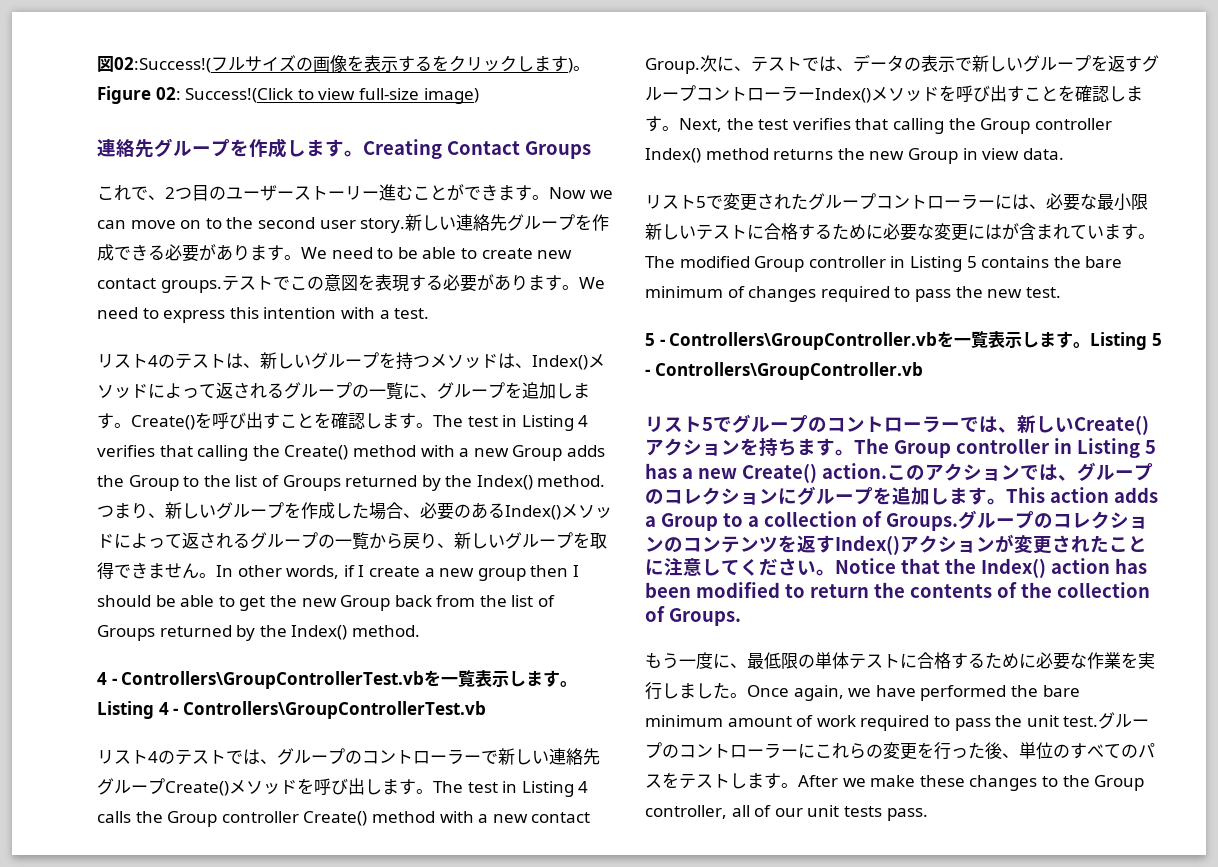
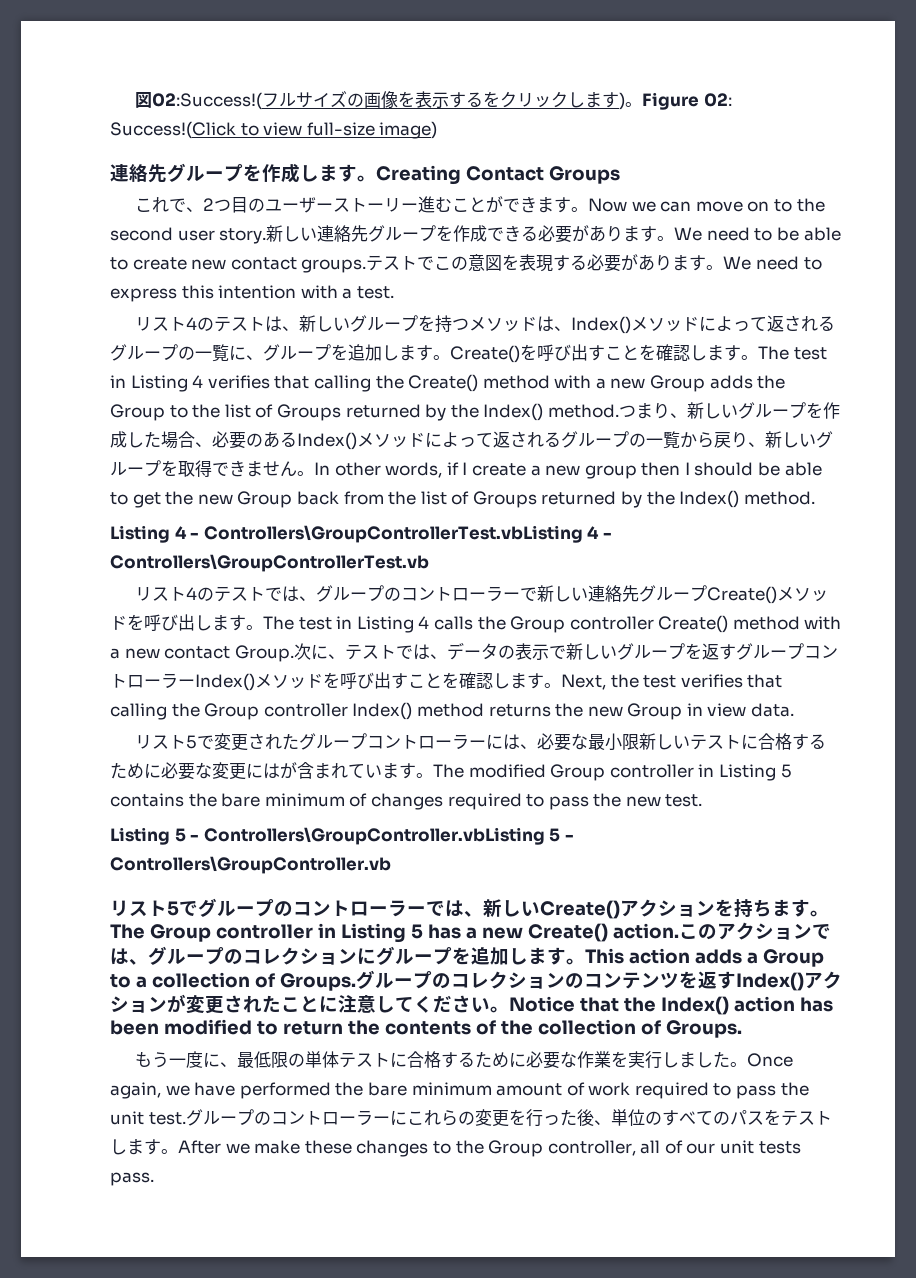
[97,670,578,689] [97,701,154,719] 4 - Controllers\GroupControllerTest.vbを一覧表示します。Listing -> [110,525,583,543] Listing 4 - Controllers\GroupControllerTest.vbListing
[645,331,1148,350] 5 - Controllers\GroupController.vbを一覧表示します。Listing -> [110,827,545,845] Listing 5 - Controllers\GroupController.vbListing

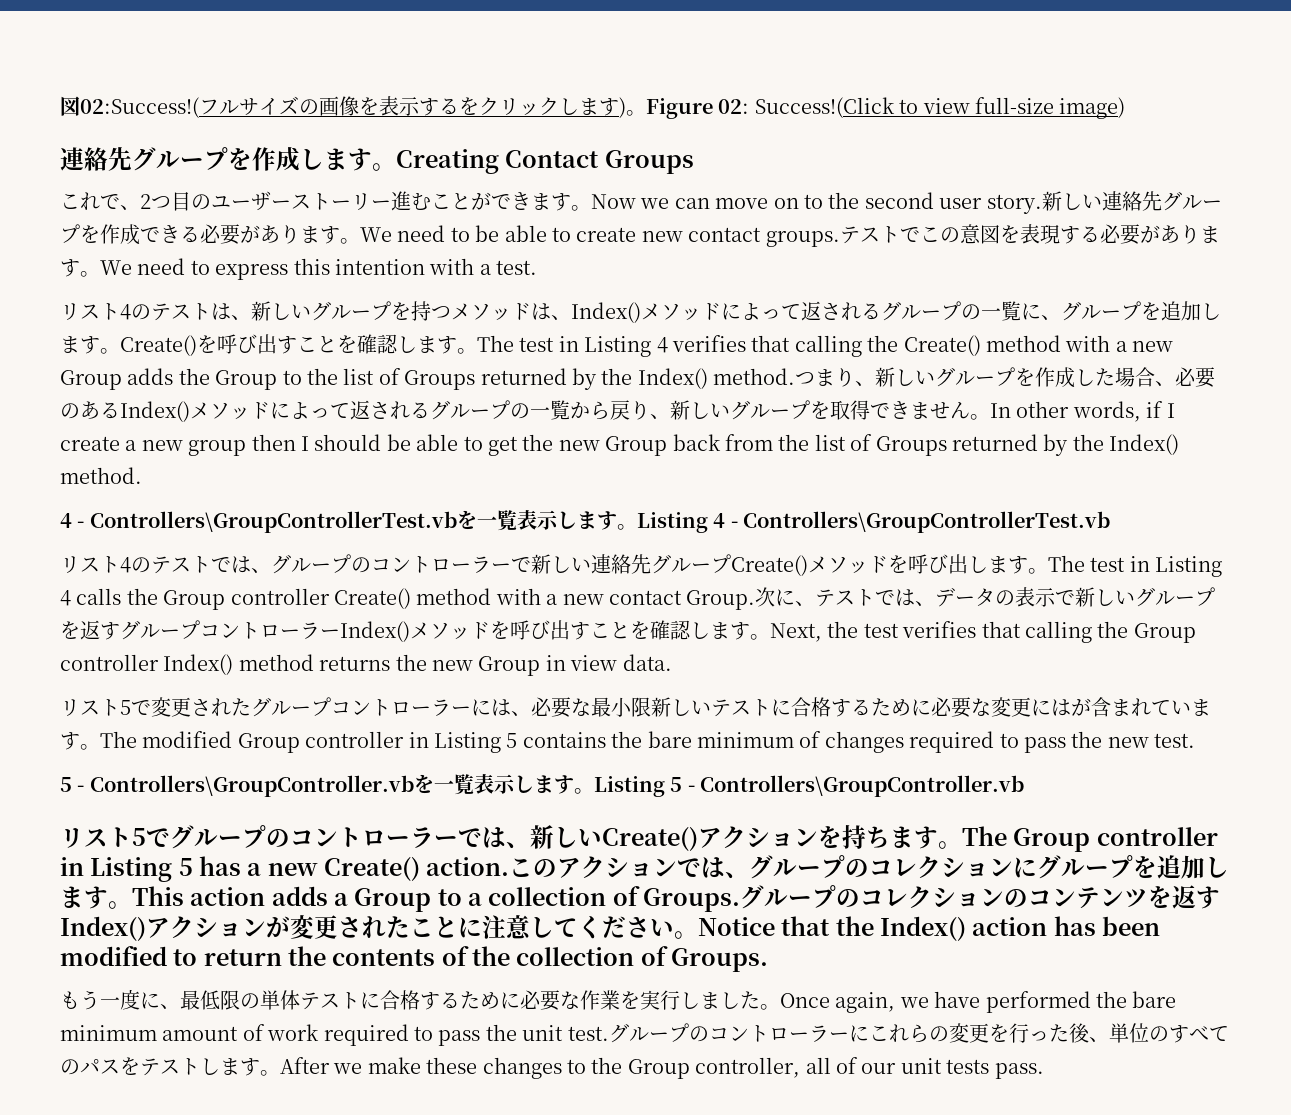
[110,525,583,543] Listing 4 - Controllers\GroupControllerTest.vbListing -> [60,510,708,533] 4 - Controllers\GroupControllerTest.vbを一覧表示します。Listing
[110,827,545,845] Listing 5 - Controllers\GroupController.vbListing -> [60,774,665,797] 5 - Controllers\GroupController.vbを一覧表示します。Listing

